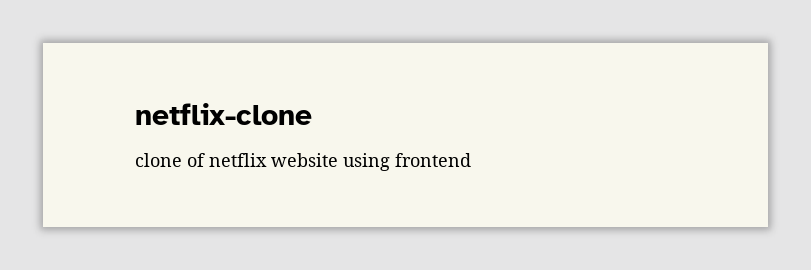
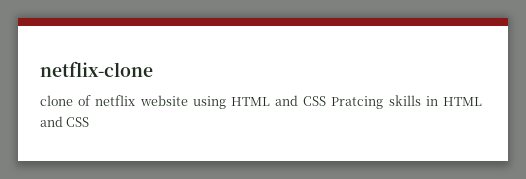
[395,153,471,167] frontend -> [230,95,483,109] [40,116,90,127] HTML and CSS Pratcing skills in HTML and CSS

